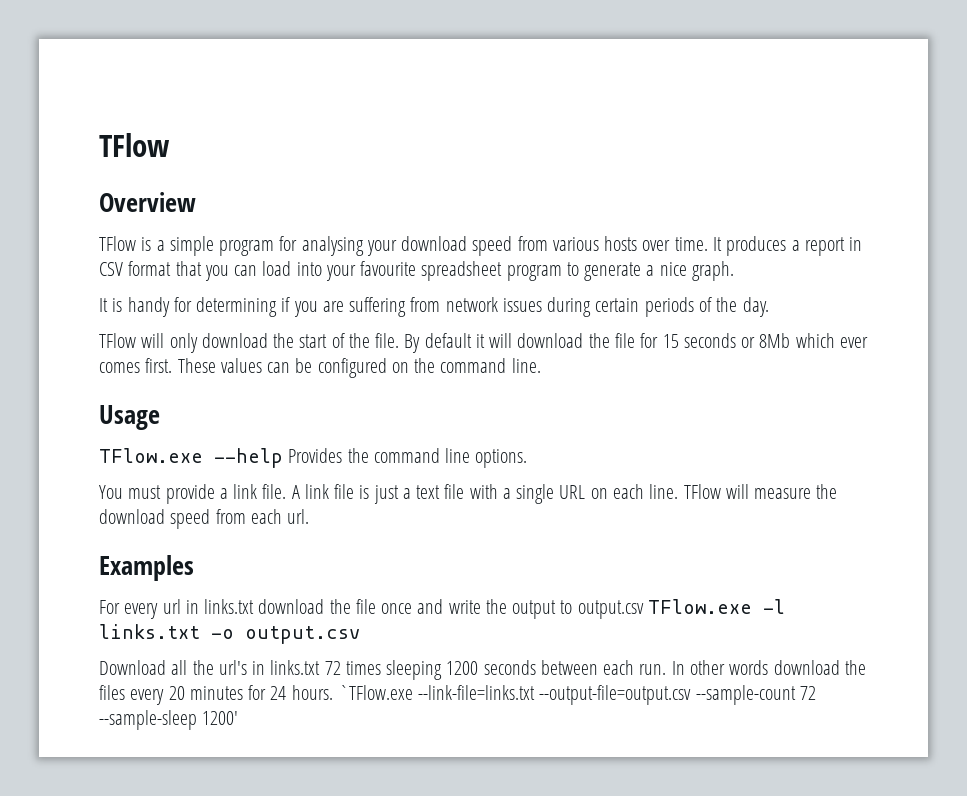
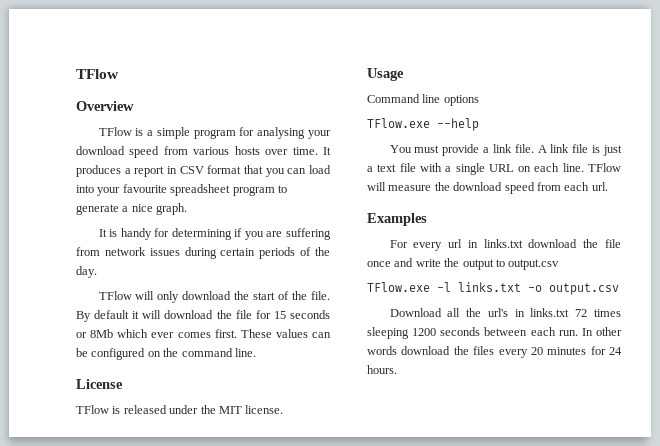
[99,405,160,430] [99,448,528,468] Usage // TFlow.exe --help Provides the command line options. -> [76,379,123,389] [76,405,284,414] [367,68,404,81] [367,94,479,106] [367,118,479,131] License // TFlow is released under the MIT license. // Usage // Command line options // TFlow.exe --help
(644, 609) none -> (560, 264) //
[337,685,816,705] [99,710,239,730] `TFlow.exe --link-file=links.txt --output-file=output.csv --sample-count 72 --sample-sleep 1200' -> (397, 369) none

